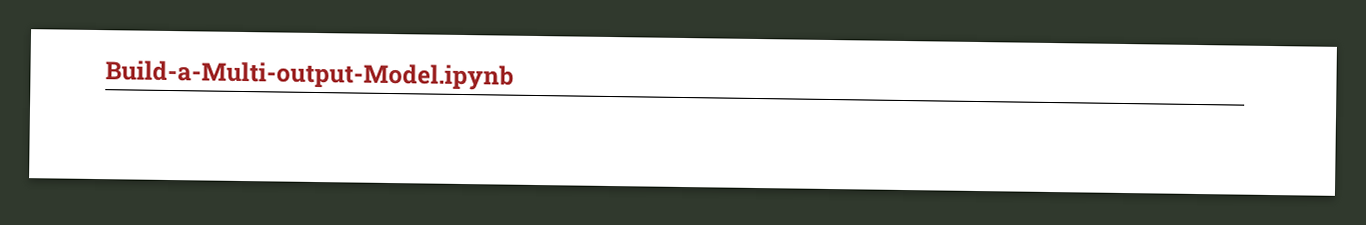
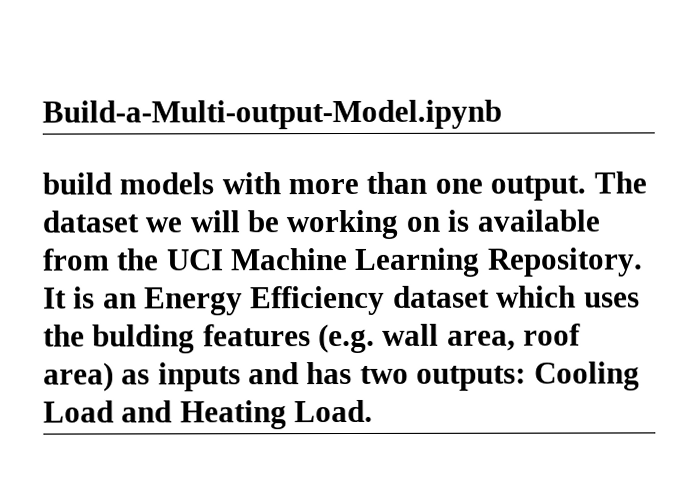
(514, 75) none -> [42,171,647,201] [42,209,600,240] [42,247,643,277] [43,285,640,316] [43,323,582,354] [43,361,640,392] [43,399,374,430] // build models with more than one output. The dataset we will be working on is available from the UCI Machine Learning Repository. It is an Energy Efficiency dataset which uses the bulding features (e.g. wall area, roof area) as inputs and has two outputs: Cooling Load and Heating Load.

